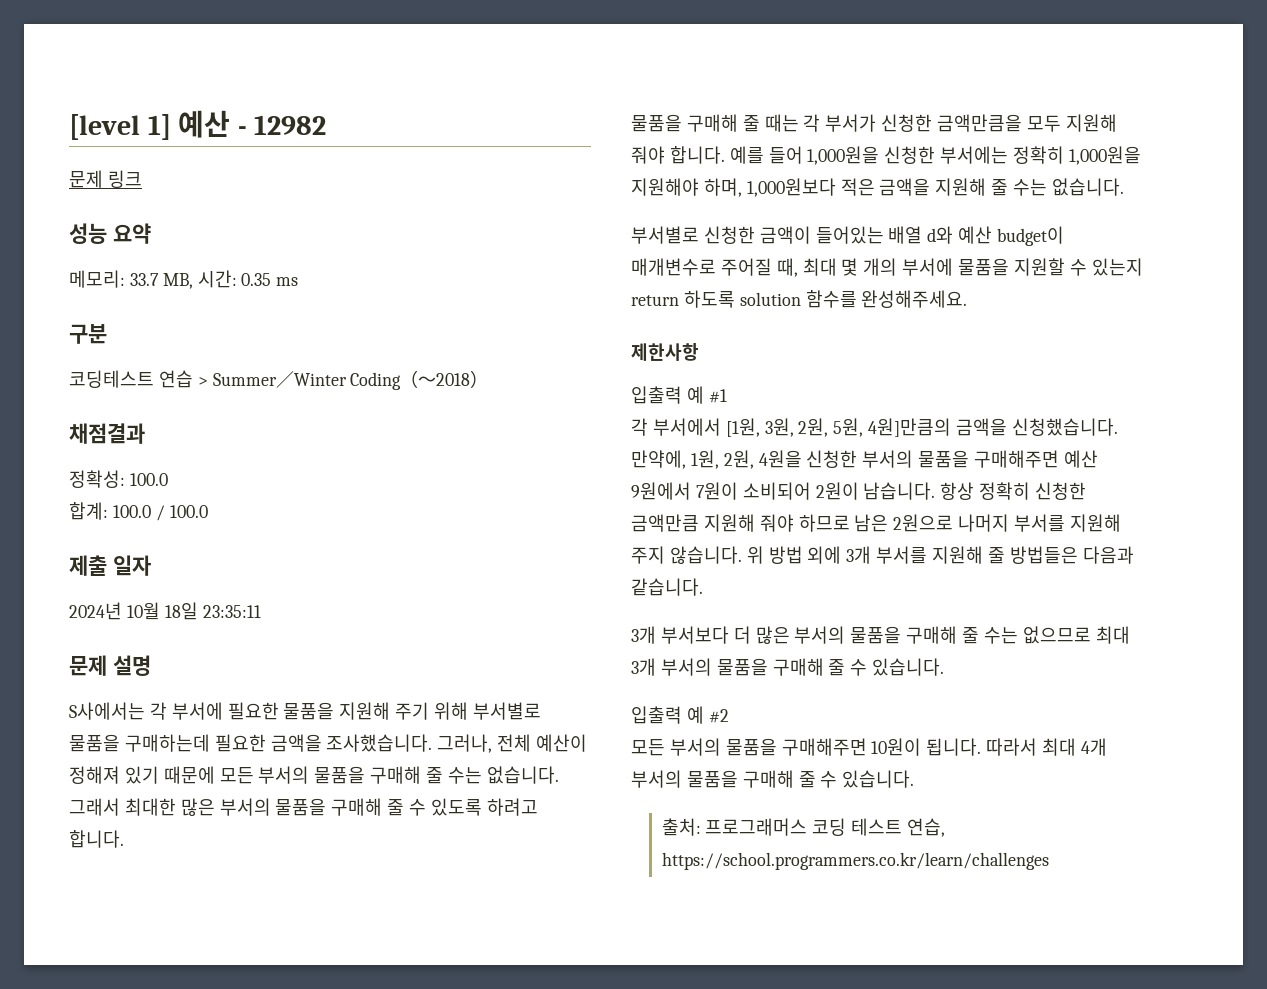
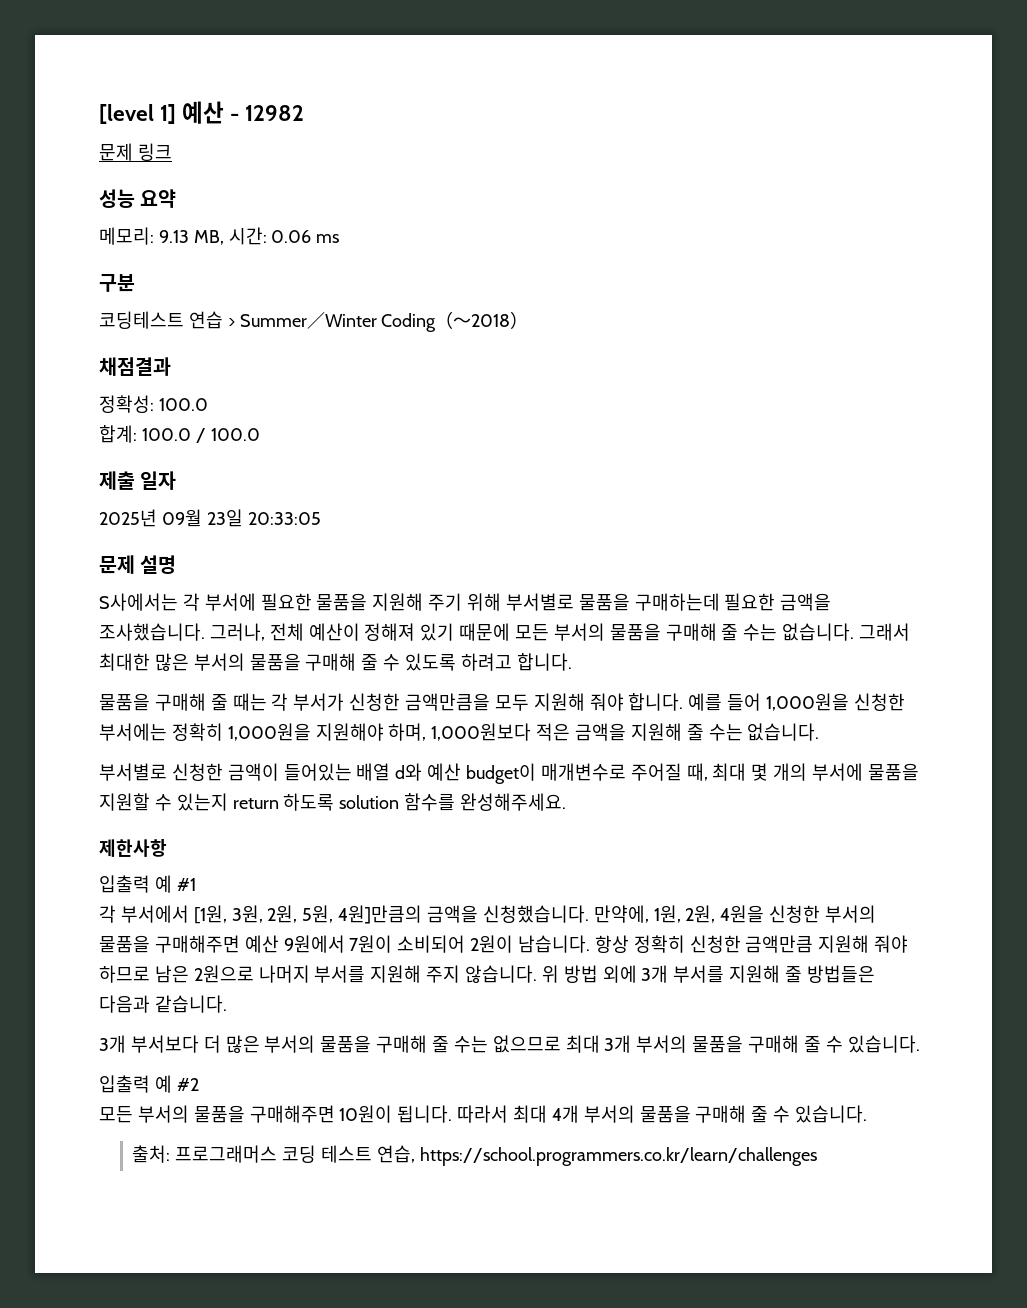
[129,273,159,286] 33.7 -> [158,230,189,243] 9.13
[241,273,272,286] 0.35 -> [271,230,312,243] 0.06
[69,602,261,620] 2024년 10월 18일 23:35:11 -> [99,509,321,527] 2025년 09월 23일 20:33:05

